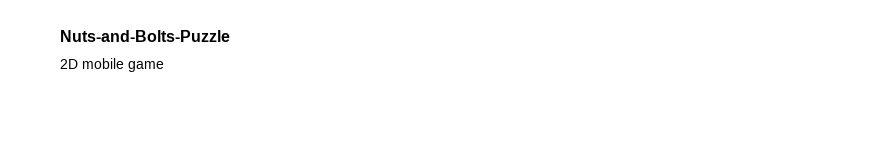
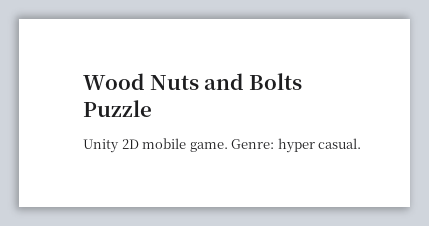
[60,30,230,42] [60,58,164,72] Nuts-and-Bolts-Puzzle // 2D mobile game -> [83,73,302,90] [83,100,152,117] [83,138,362,153] Wood Nuts and Bolts Puzzle // Unity 2D mobile game. Genre: hyper casual.

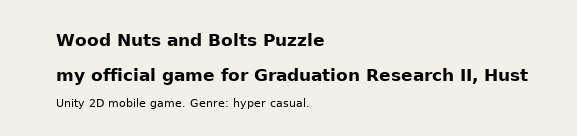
(152, 108) none -> [56,68,528,85] // my official game for Graduation Research II, Hust

